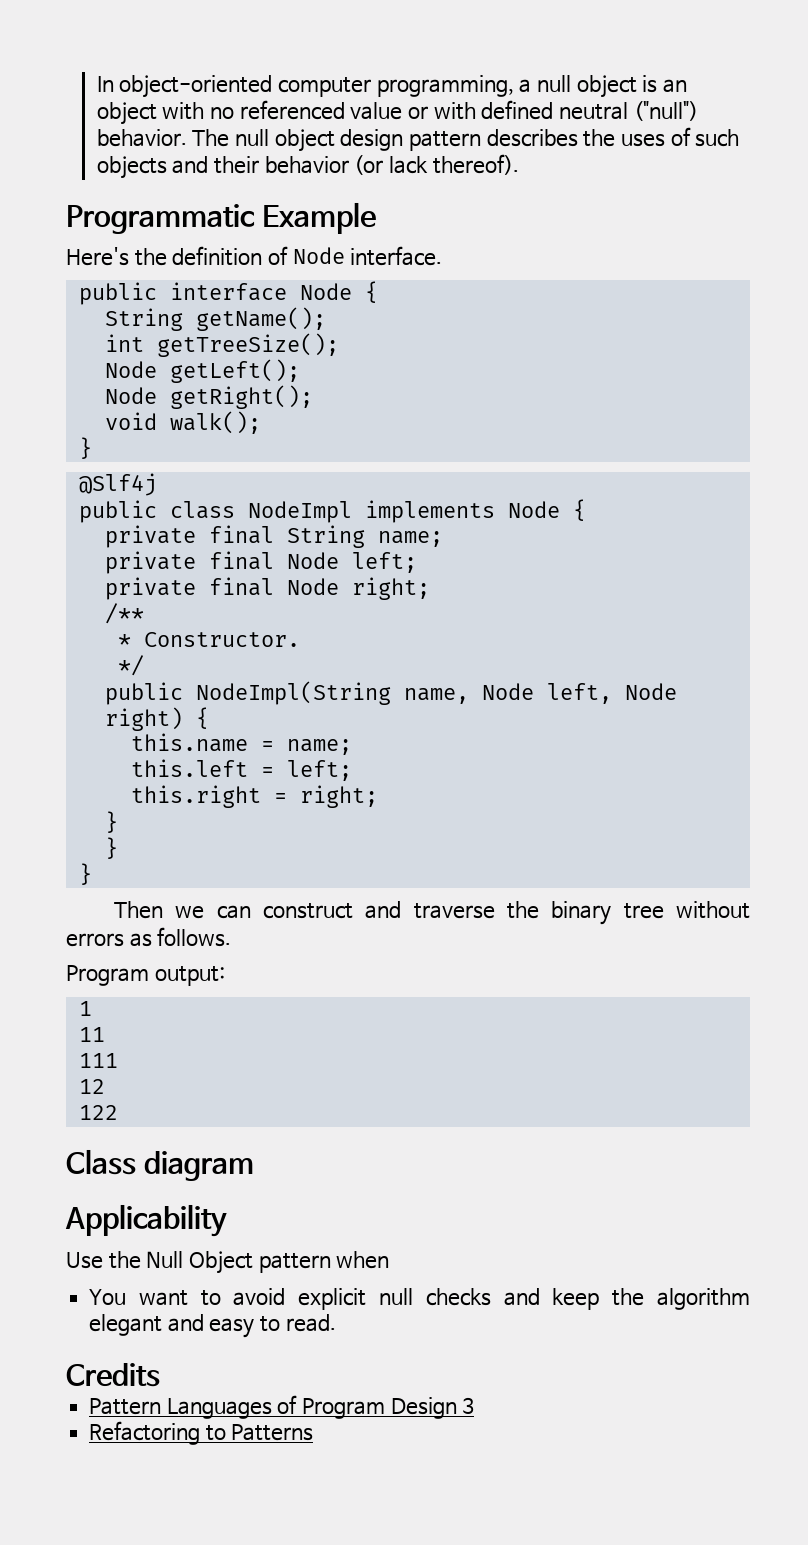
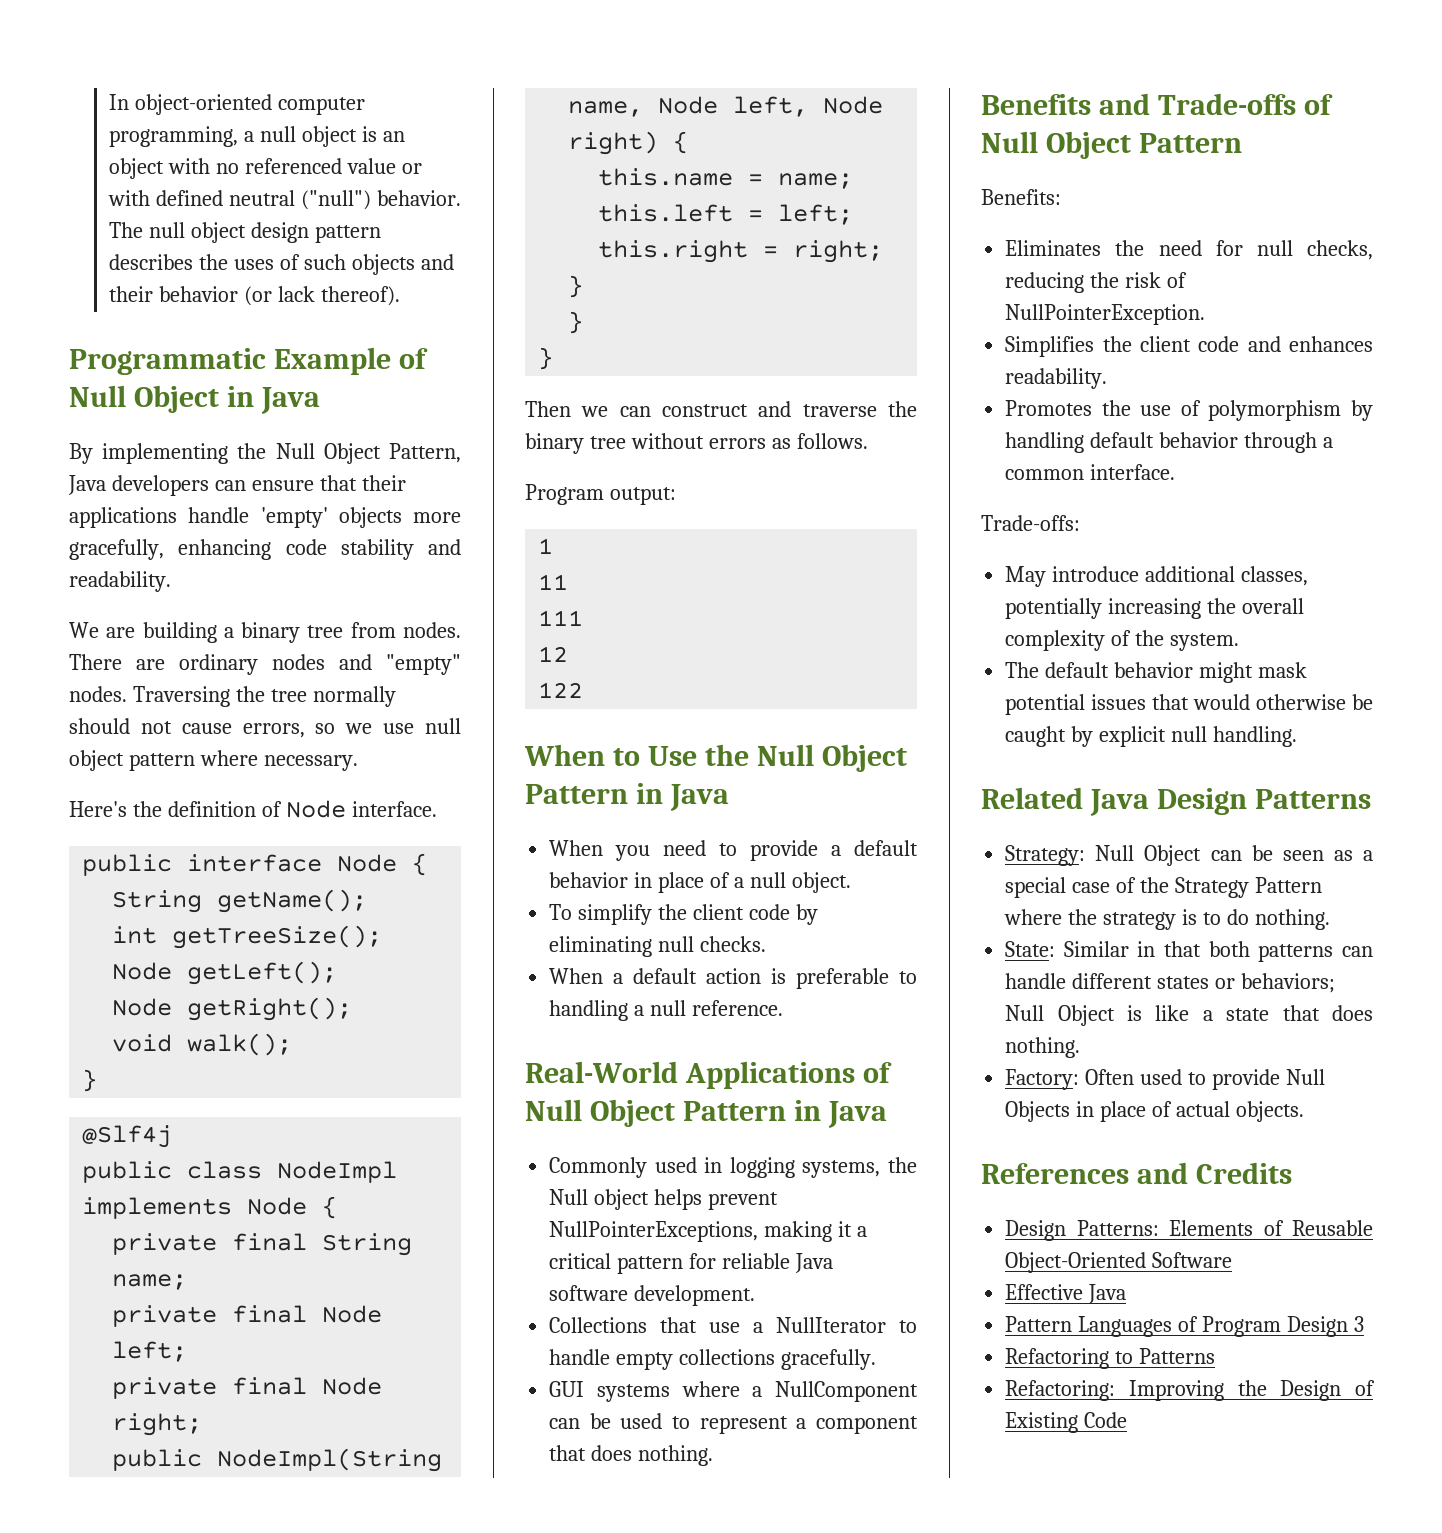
(376, 218) none -> [398,348,428,369] [69,385,320,414] [69,443,461,464] [68,475,406,496] [69,507,461,528] [69,539,461,560] [69,571,171,592] [69,622,461,643] [69,654,461,675] [69,686,396,707] [69,718,461,738] [69,750,358,771] of Null Object in Java // By implementing the Null Object Pattern, Java developers can ensure that their applications handle 'empty' objects more gracefully, enhancing code stability and readability. // We are building a binary tree from nodes. There are ordinary nodes and "empty" nodes. Traversing the tree normally should not cause errors, so we use null object pattern where necessary.
[104,603,144,624] [117,632,300,647] [117,655,144,676] // /** // * Constructor. // */ -> (203, 1424) none
[66,1149,254,1181] [65,1204,227,1237] Class diagram // Applicability // -> [524,744,640,766] When to
[258,1251,390,1273] [89,1288,750,1310] [89,1314,336,1338] [66,1363,160,1387] pattern when // You want to avoid explicit null checks and keep the algorithm elegant and easy to read. // Credits -> [525,783,729,811] [549,840,919,861] [549,872,851,893] [549,904,818,925] [549,936,767,957] [549,968,917,989] [549,1000,784,1021] [525,1061,892,1089] [525,1099,887,1128] [549,1157,917,1178] [549,1189,779,1210] [549,1221,868,1242] [549,1253,833,1274] [549,1285,756,1306] [549,1317,917,1333] [549,1349,877,1370] [549,1381,918,1402] [549,1413,918,1434] [549,1445,714,1466] [981,93,1333,115] [981,131,1242,159] [981,189,1061,205] [1005,240,1373,260] [1005,272,1188,293] [1005,304,1206,325] [1005,336,1373,357] [1005,368,1108,389] [1005,400,1373,421] [1005,432,1333,453] [1005,464,1176,480] [981,515,1080,531] [1005,566,1309,587] [1005,598,1305,619] [1005,630,1240,651] [1005,662,1307,683] [1005,694,1373,715] [1005,726,1297,747] [981,787,1371,816] [1005,845,1373,866] [1005,877,1322,898] [1004,909,1330,930] [1005,941,1373,962] [1005,973,1335,993] [1005,1005,1373,1026] [1005,1037,1081,1058] [1005,1069,1325,1090] [1005,1101,1304,1122] [981,1162,1292,1184] [1005,1220,1373,1241] [1005,1252,1233,1273] [1005,1284,1127,1304] Pattern in Java // When you need to provide a default behavior in place of a null object. // To simplify the client code by eliminating null checks. // When a default action is preferable to handling a null reference. // Real-World Applications of Null Object Pattern in Java // Commonly used in logging systems, the Null object helps prevent NullPointerExceptions, making it a critical pattern for reliable Java software development. // Collections that use a NullIterator to handle empty collections gracefully. // GUI systems where a NullComponent can be used to represent a component that does nothing. // Benefits and Trade-offs of Null Object Pattern // Benefits: // Eliminates the need for null checks, reducing the risk of NullPointerException. // Simplifies the client code and enhances readability. // Promotes the use of polymorphism by handling default behavior through a common interface. // Trade-offs: // May introduce additional classes, potentially increasing the overall complexity of the system. // The default behavior might mask potential issues that would otherwise be caught by explicit null handling. // Related Java Design Patterns // Strategy: Null Object can be seen as a special case of the Strategy Pattern where the strategy is to do nothing. // State: Similar in that both patterns can handle different states or behaviors; Null Object is like a state that does nothing. // Factory: Often used to provide Null Objects in place of actual objects. // References and Credits // Design Patterns: Elements of Reusable Object-Oriented Software // Effective Java
(314, 1432) none -> [1005,1380,1375,1401] [1005,1412,1128,1433] // Refactoring: Improving the Design of Existing Code

